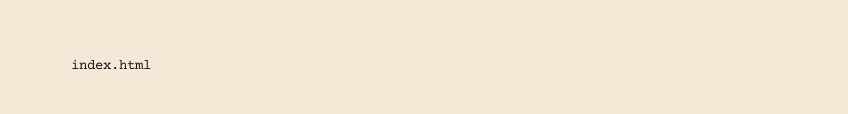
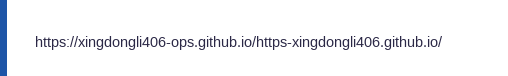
[71,59,151,70] index.html -> [35,36,443,50] https://xingdongli406-ops.github.io/https-xingdongli406.github.io/

